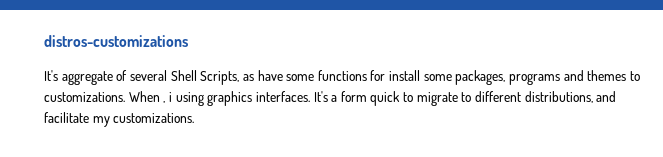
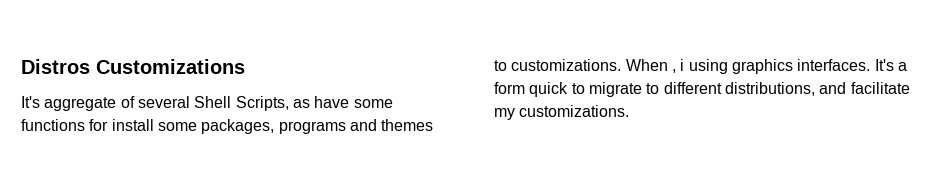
[44,35,188,47] distros-customizations -> [21,59,245,74] Distros Customizations

